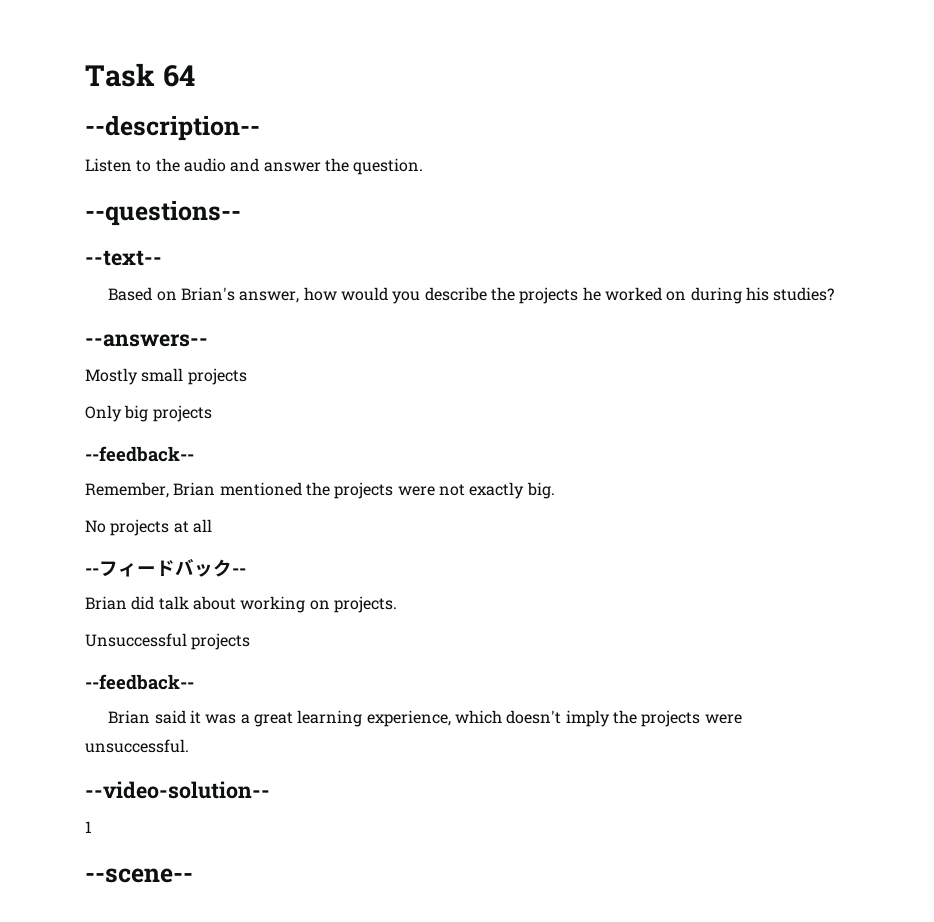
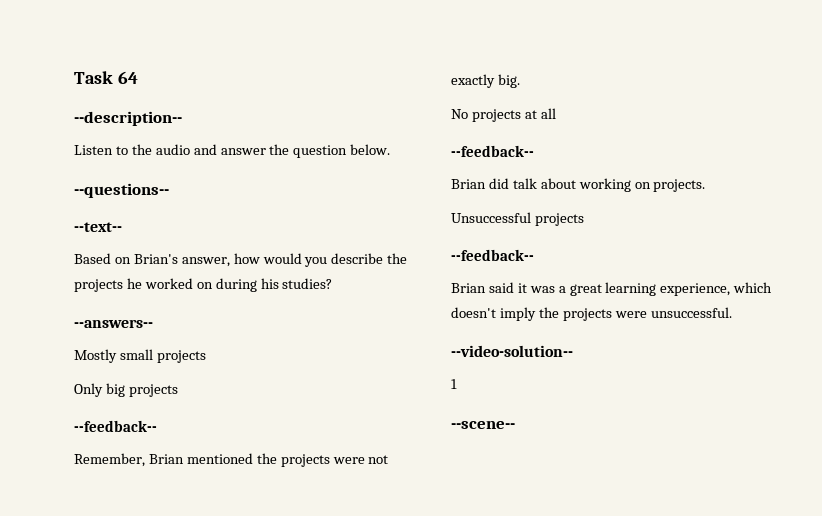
[353,158,424,175] question. -> [293,144,391,158] question below.
[85,559,246,577] --フィードバック-- -> [451,145,534,157] --feedback--

